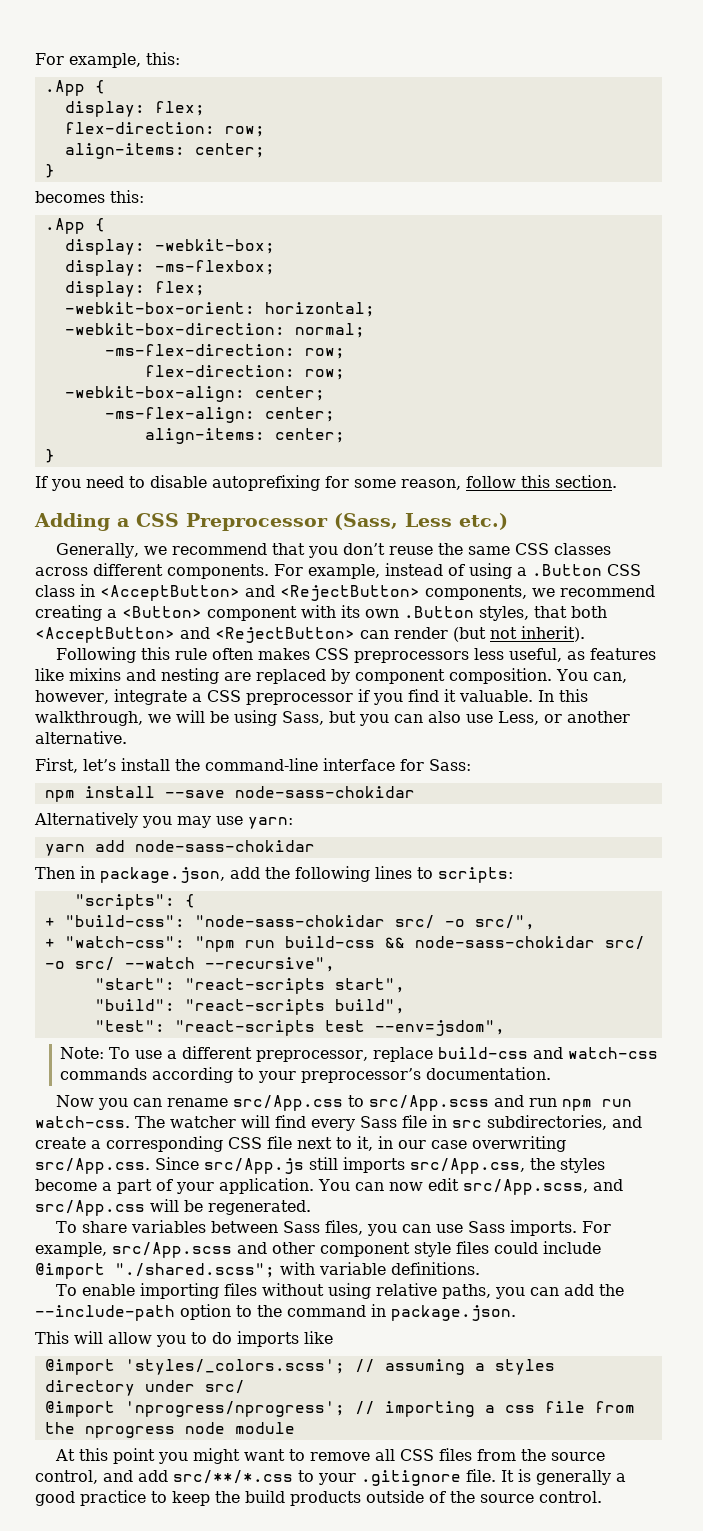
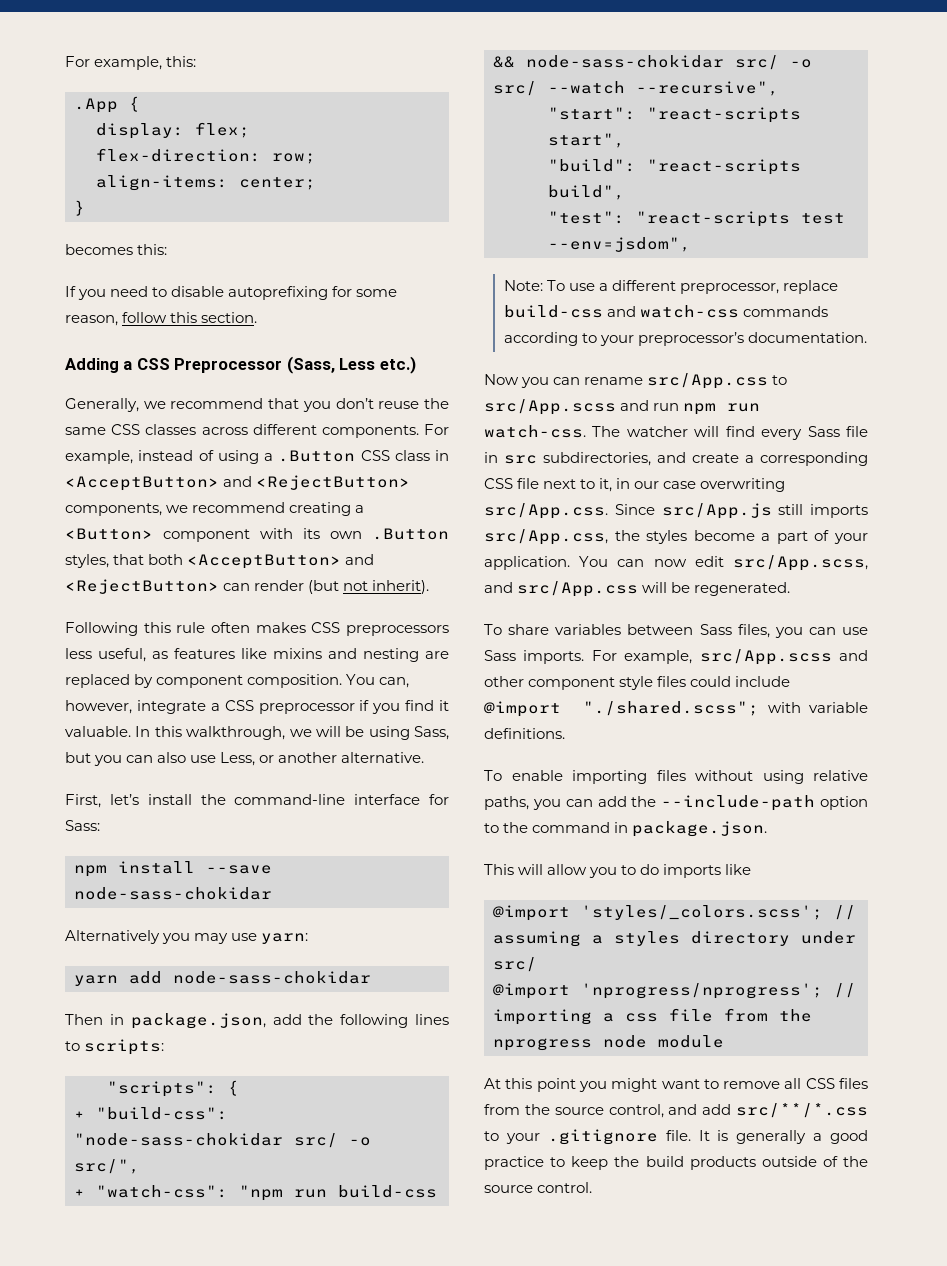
[44,218,105,234] [64,239,275,255] [64,260,275,276] [64,281,205,297] [64,302,375,317] [64,323,365,338] [104,344,345,359] [144,365,345,380] [64,386,325,402] [104,407,335,423] [144,428,345,444] [44,449,55,463] // .App { // display: -webkit-box; // display: -ms-flexbox; // display: flex; // -webkit-box-orient: horizontal; // -webkit-box-direction: normal; // -ms-flex-direction: row; // flex-direction: row; // -webkit-box-align: center; // -ms-flex-align: center; // align-items: center; // } -> (168, 249) none

